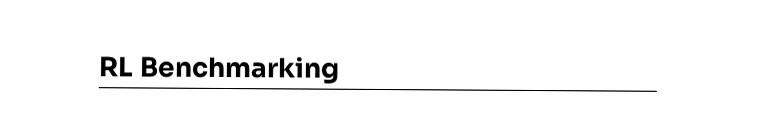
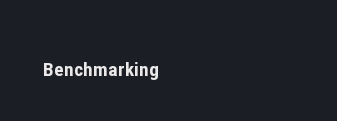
[98,56,134,77] RL -> (43, 71) none

